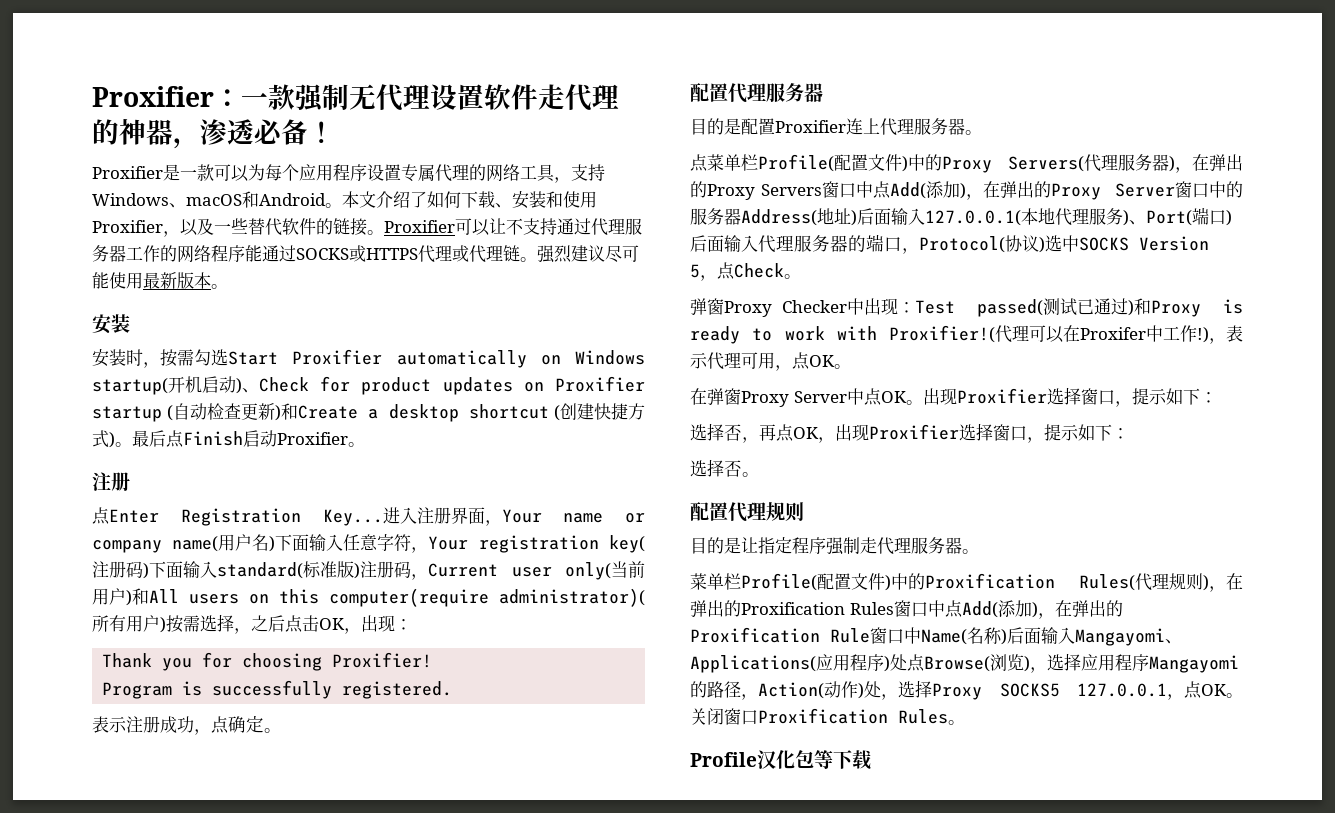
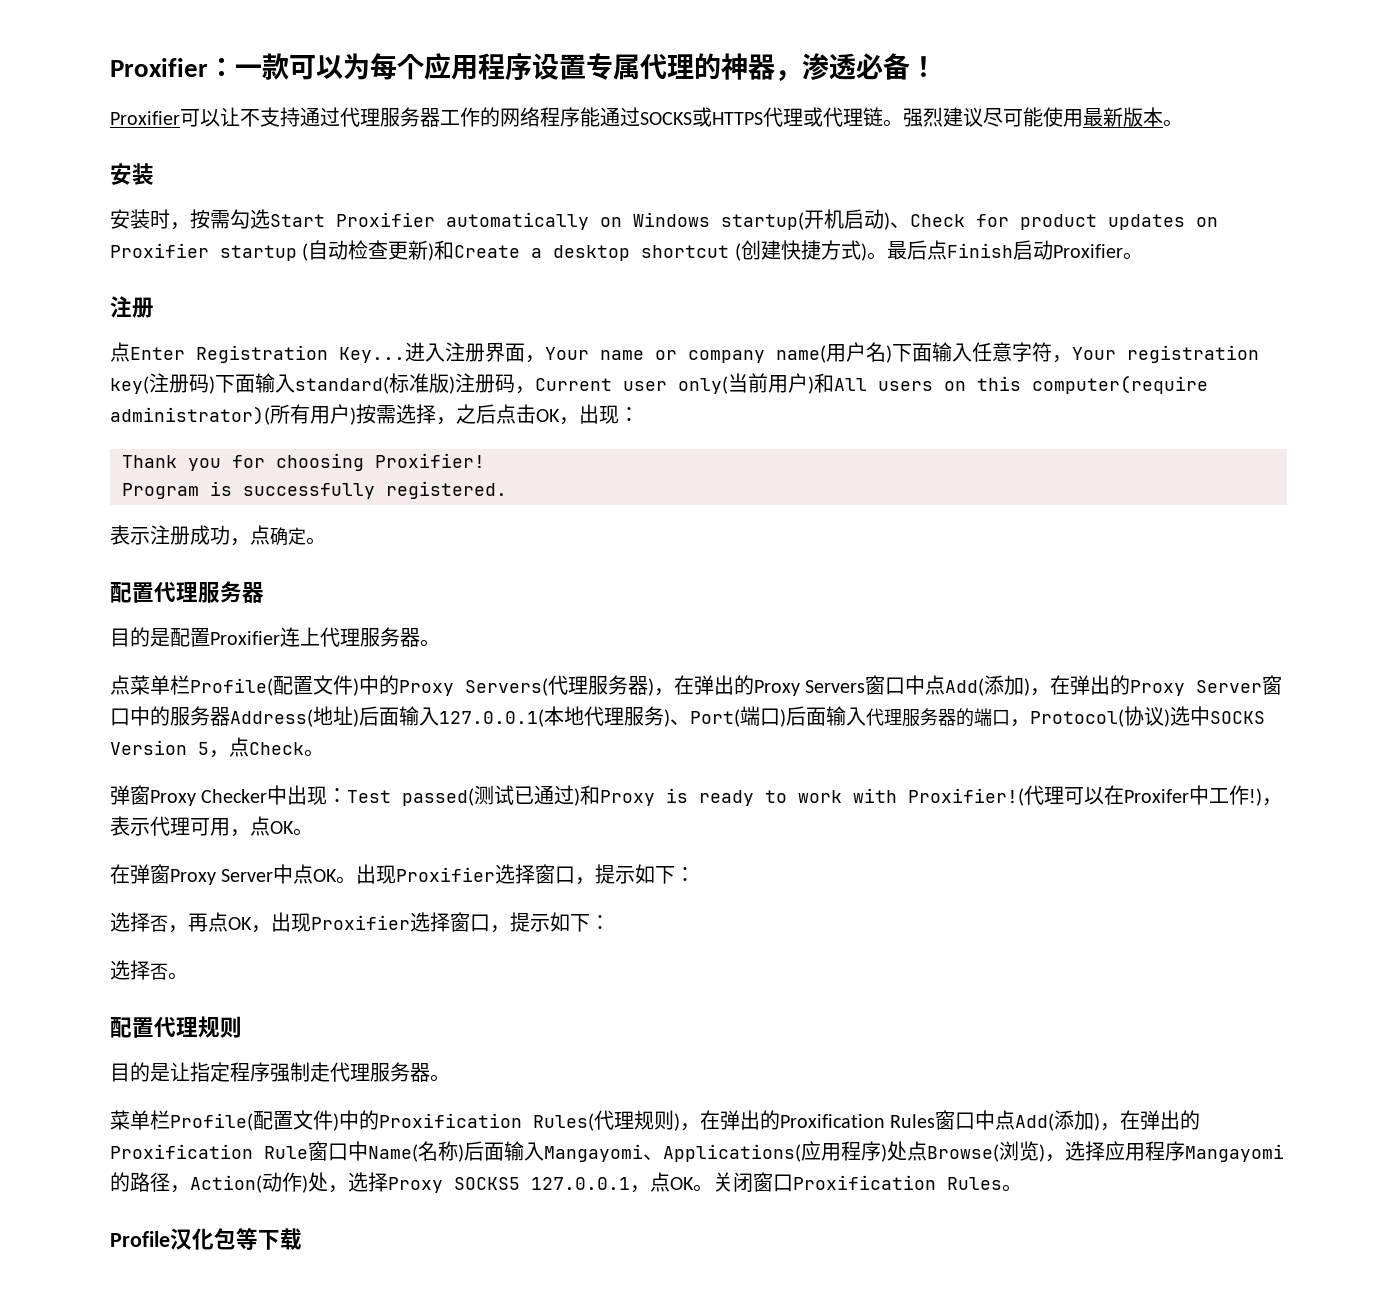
[295,84,619,112] [92,119,335,149] [92,164,214,181] 强制无代理设置软件走代理的神器，渗透必备！ // Proxifier是一款 -> (289, 66) none
[486,164,605,183] [92,191,597,209] [92,218,384,237] 网络工具，支持Windows、macOS和Android。本文介绍了如何下载、安装和使用Proxifier，以及一些替代软件的链接。 -> [721,53,937,81] 神器，渗透必备！ //

